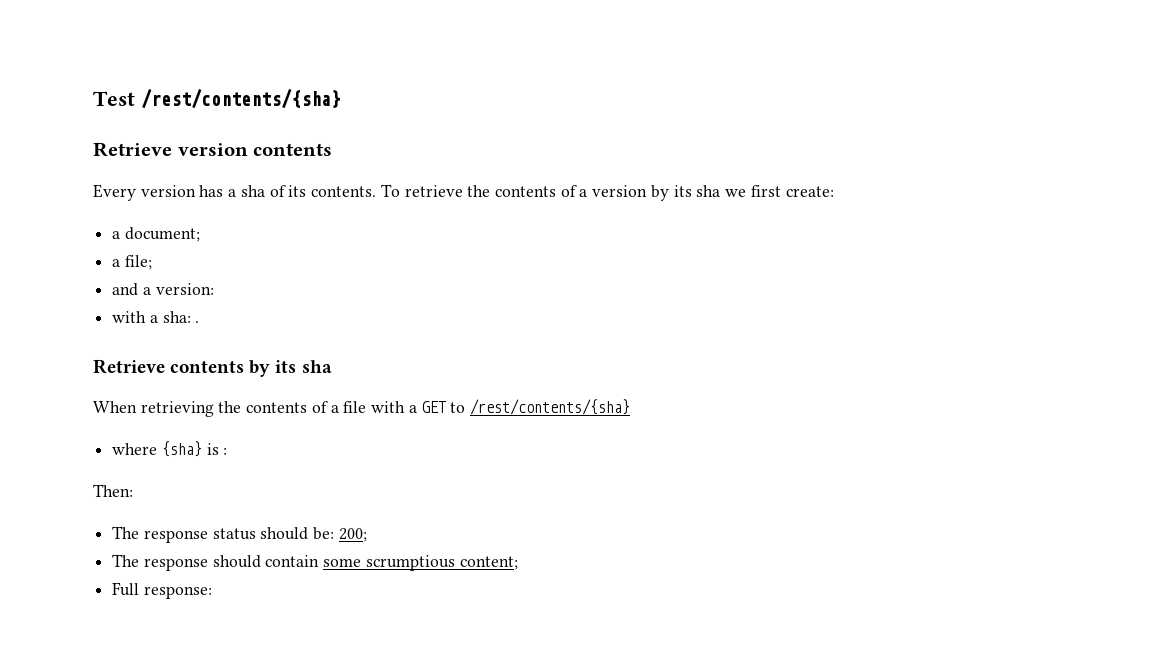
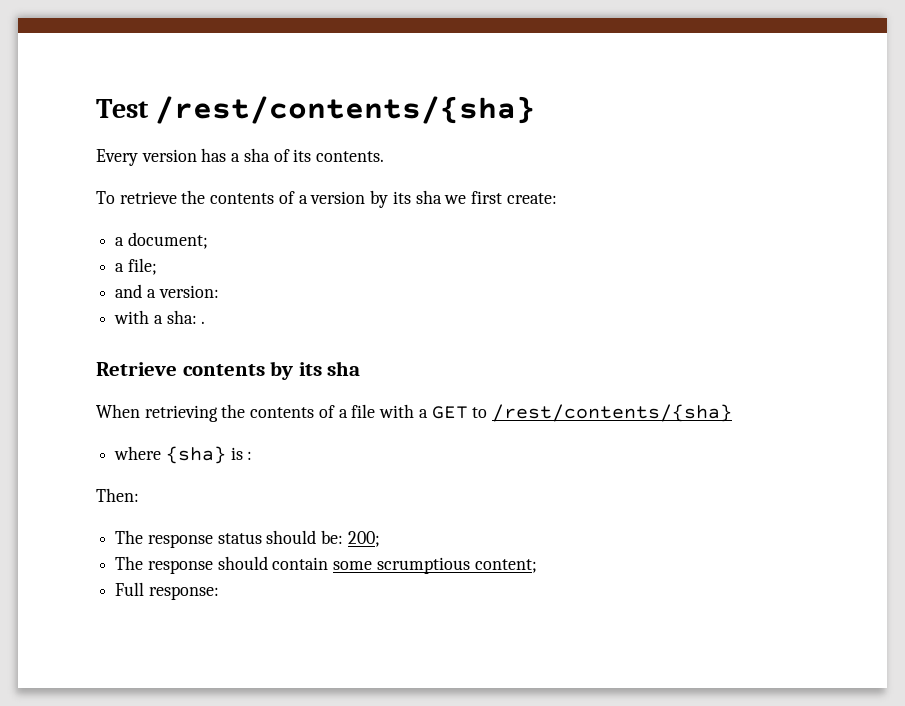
[93,142,333,157] // Retrieve version contents -> (536, 110) none
(377, 191) none -> (385, 156) //

